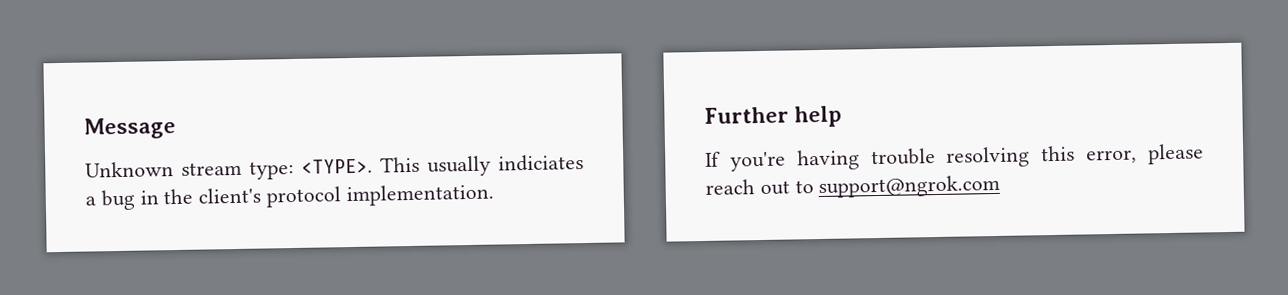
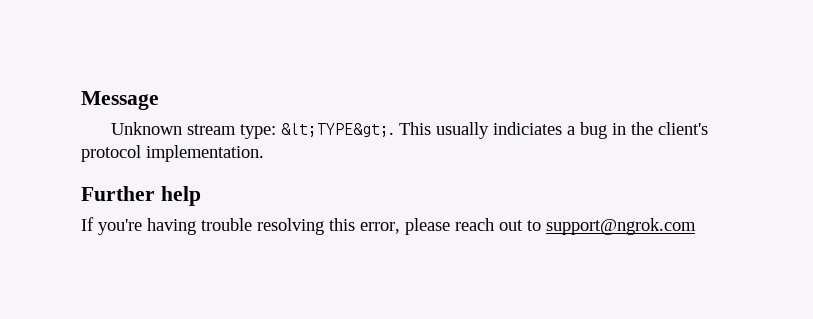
[301,158,373,174] <TYPE>. -> [280,123,394,137] &lt;TYPE&gt;.

